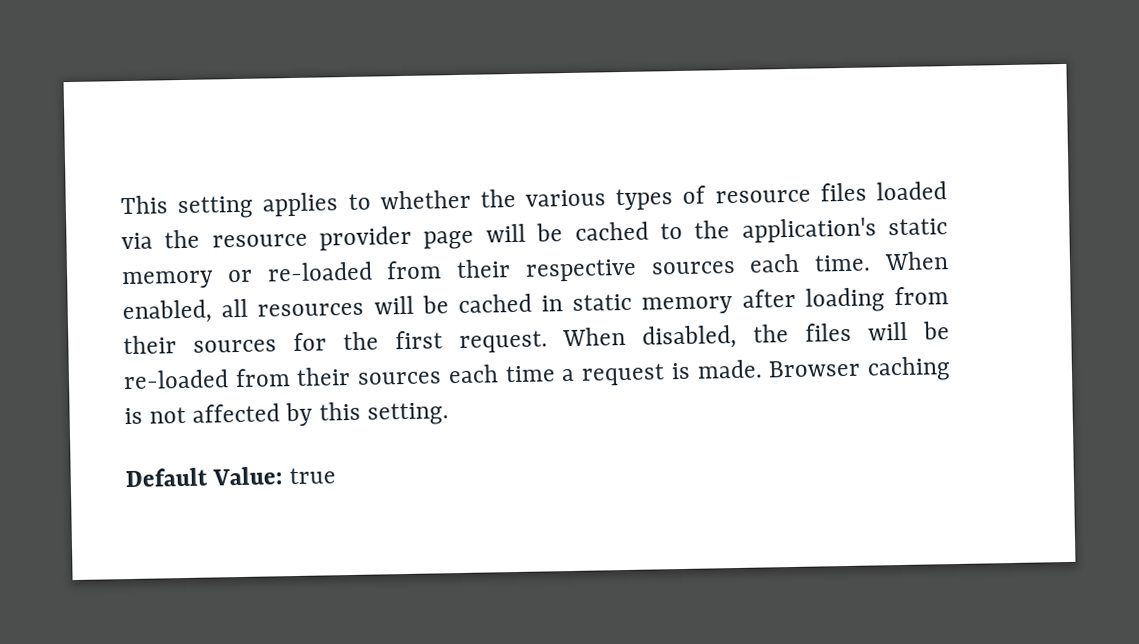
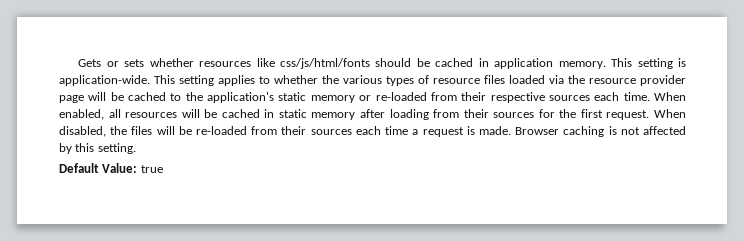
(120, 205) none -> [78,58,686,69] [59,75,150,86] Gets or sets whether resources like css/js/html/fonts should be cached in application memory. This setting is application-wide.

